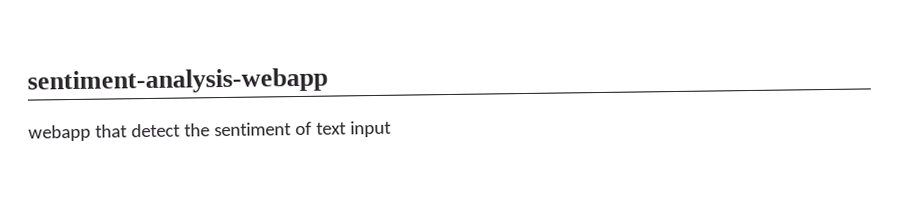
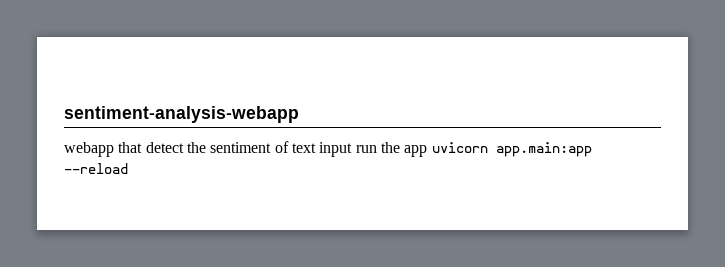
(392, 129) none -> [355,142,592,157] [64,163,128,174] run the app uvicorn app.main:app --reload

